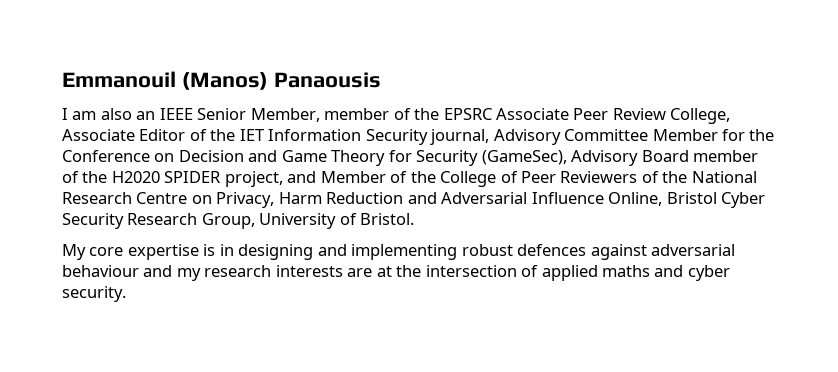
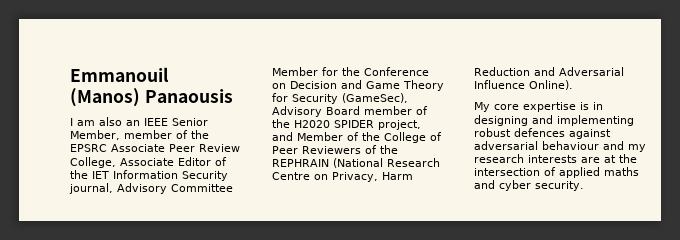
[691,171,757,183] National -> [272,158,383,168] REPHRAIN (National
[608,192,766,208] [62,213,415,229] Online, Bristol Cyber Security Research Group, University of Bristol. -> [529,80,573,90] Online).

